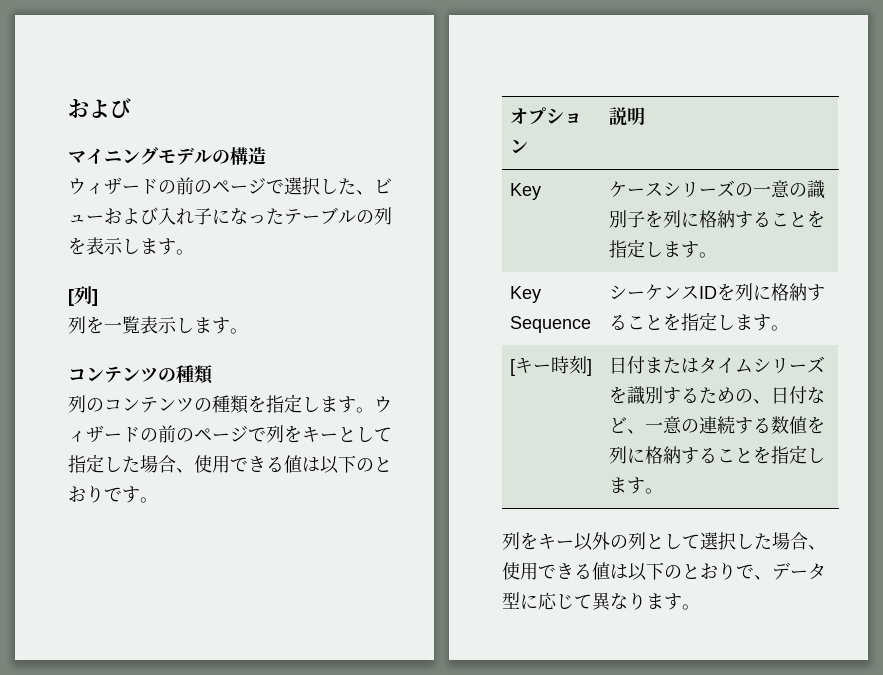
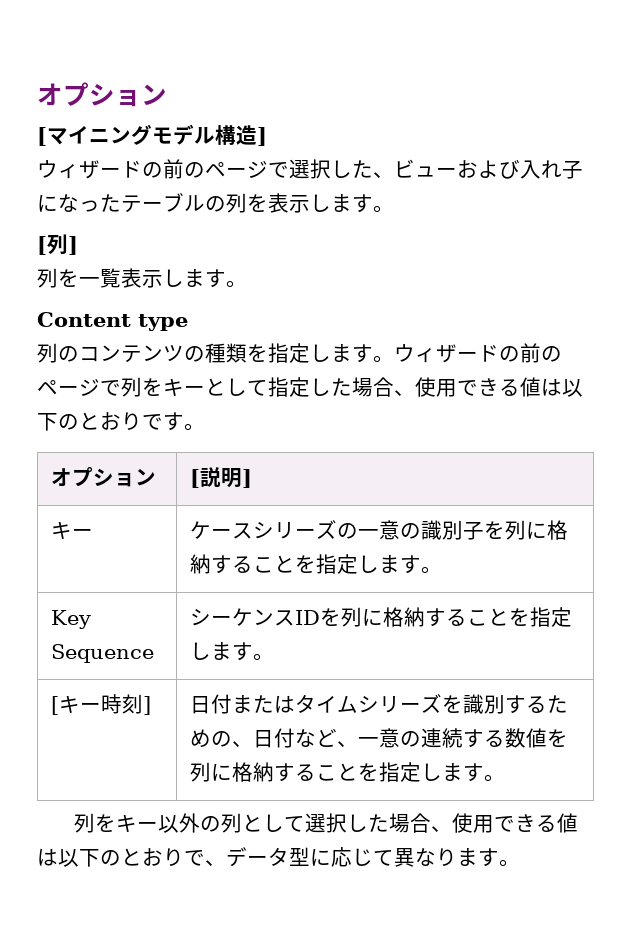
[68,98,131,118] および // -> [37,82,167,107] [37,127,47,146] オプション // [
[212,150,230,164] の -> (215, 135) none
(266, 156) none -> [257,127,267,146] ]
[68,365,213,384] コンテンツの種類 -> [37,312,188,331] Content type
(528, 146) none -> [190,469,201,488] [
[509,183,541,200] // Key -> [242,469,253,488] [51,521,94,539] ] // キー

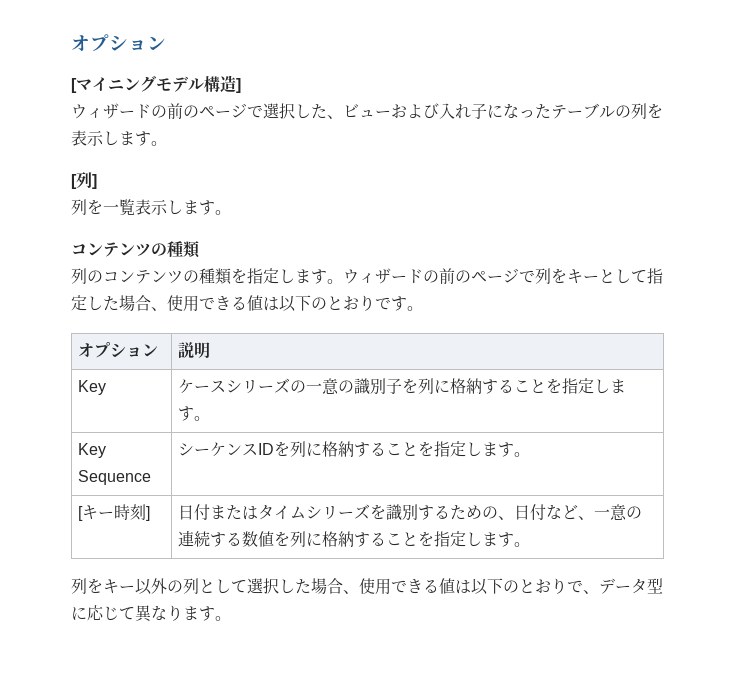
[37,312,188,331] Content type -> [71,241,200,258] コンテンツの種類
[190,469,201,488] [ -> (159, 350) none
[242,469,253,488] [51,521,94,539] ] // キー -> [78,380,107,395] // Key

